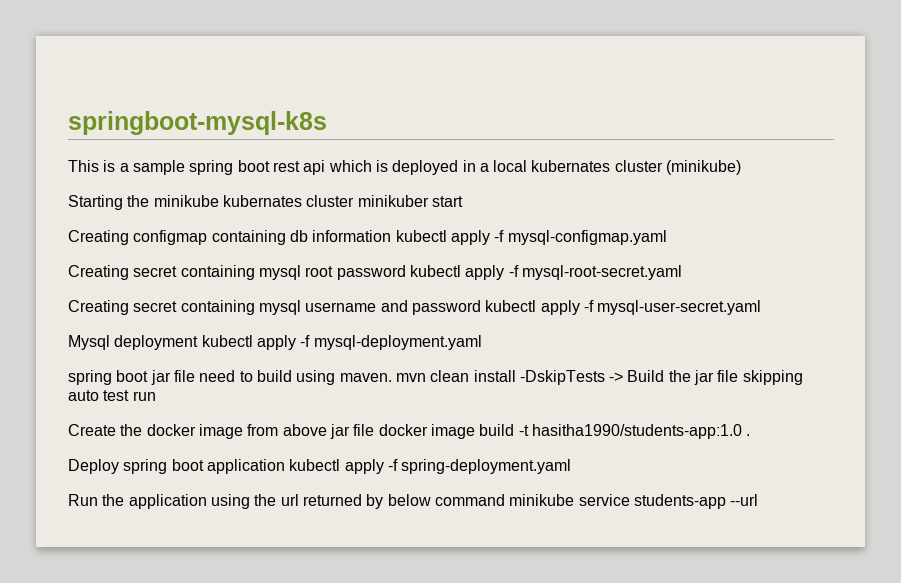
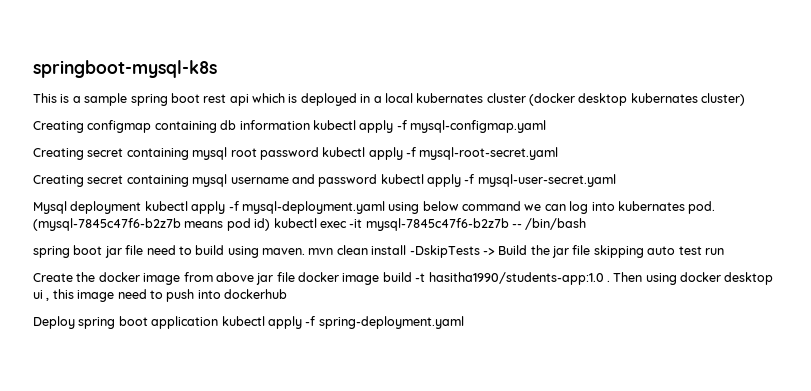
[666,160,742,175] [68,195,463,210] (minikube) // Starting the minikube kubernates cluster minikuber start -> [529,93,746,106] (docker desktop kubernates cluster)
(482, 342) none -> [388,201,716,214] [33,218,587,231] using below command we can log into kubernates pod. (mysql-7845c47f6-b2z7b means pod id) kubectl exec -it mysql-7845c47f6-b2z7b -- /bin/bash
(751, 435) none -> [613,272,774,285] [33,289,287,302] Then using docker desktop ui , this image need to push into dockerhub
[68,494,759,509] // Run the application using the url returned by below command minikube service students-app --url -> (464, 322) none

